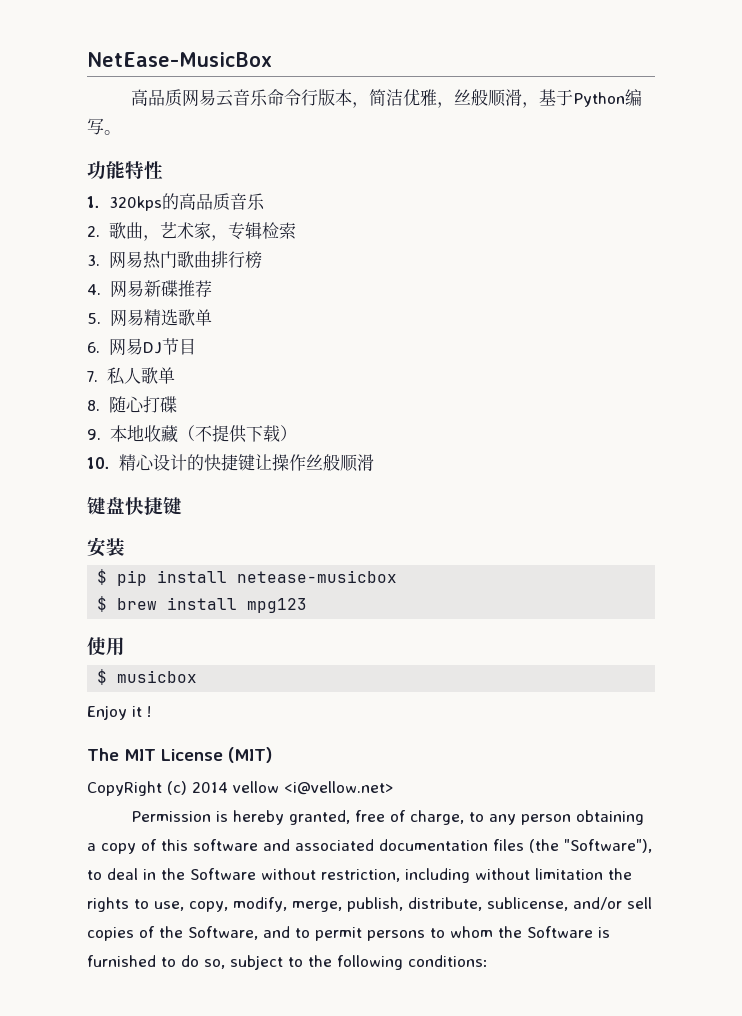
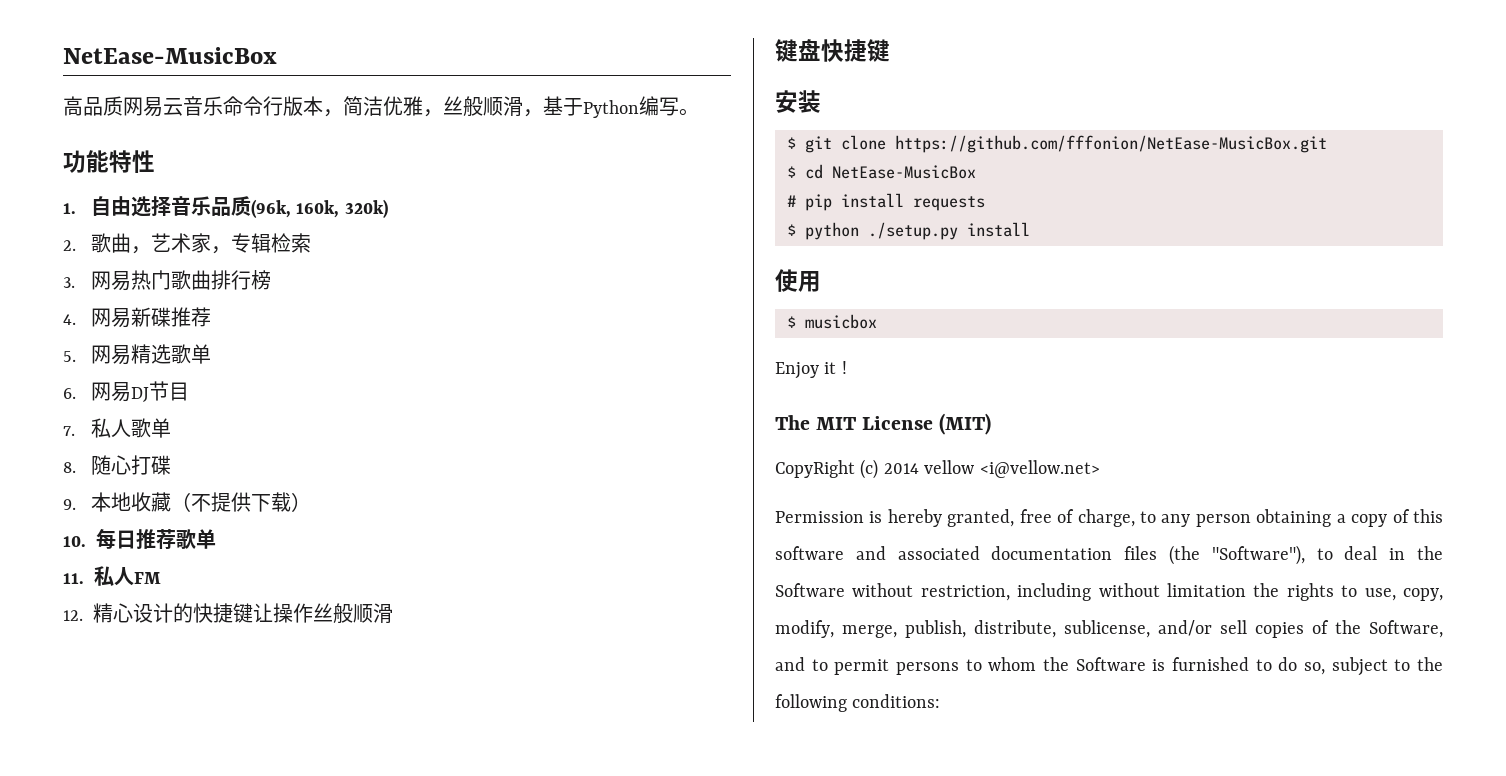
[108,193,265,211] 320kps的高品质音乐 -> [90,196,388,218] 自由选择音乐品质(96k, 160k, 320k)
(110, 463) none -> [96,528,216,550] [63,566,161,586] [63,610,83,621] 每日推荐歌单 // 11.私人FM // 12.
(108, 577) none -> [805,135,1327,153] [787,164,976,179] [787,195,796,207] git clone https://github.com/fffonion/NetEase-MusicBox.git // $ cd NetEase-MusicBox // #
[237,570,398,583] [97,596,308,613] netease-musicbox // $ brew install mpg123 -> [913,196,985,211] [787,222,1030,240] requests // $ python ./setup.py install

